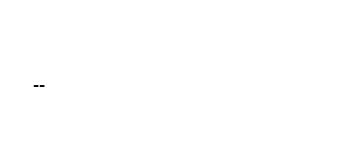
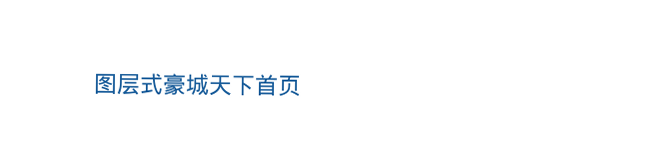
[33,85,45,91] -- -> [93,72,302,97] 图层式豪城天下首页

